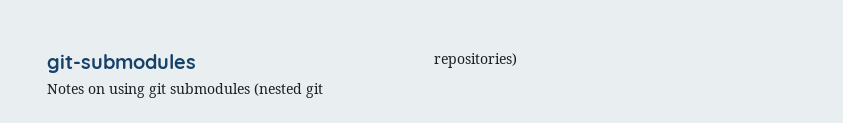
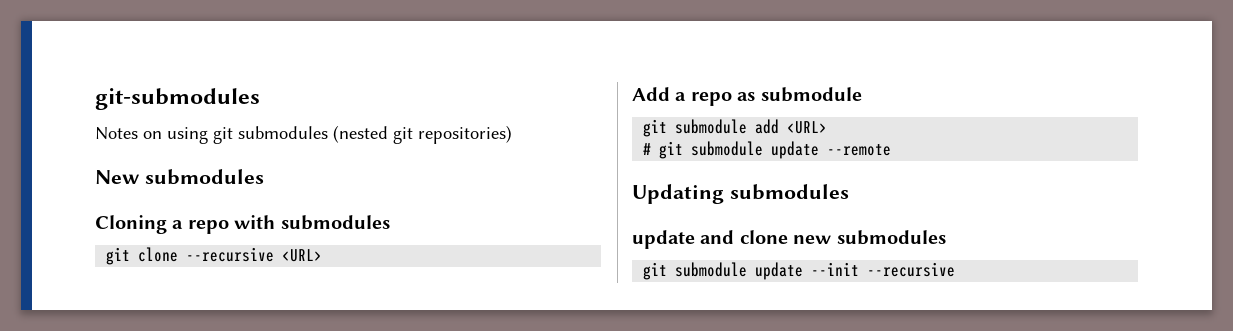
(517, 60) none -> [95,169,264,185] [95,215,390,234] [106,247,323,265] [632,87,862,106] [643,119,828,137] [643,141,892,159] [632,184,849,204] [632,230,946,249] [643,262,956,280] // New submodules // Cloning a repo with submodules // git clone --recursive <URL> // Add a repo as submodule // git submodule add <URL> // # git submodule update --remote // Updating submodules // update and clone new submodules // git submodule update --init --recursive

